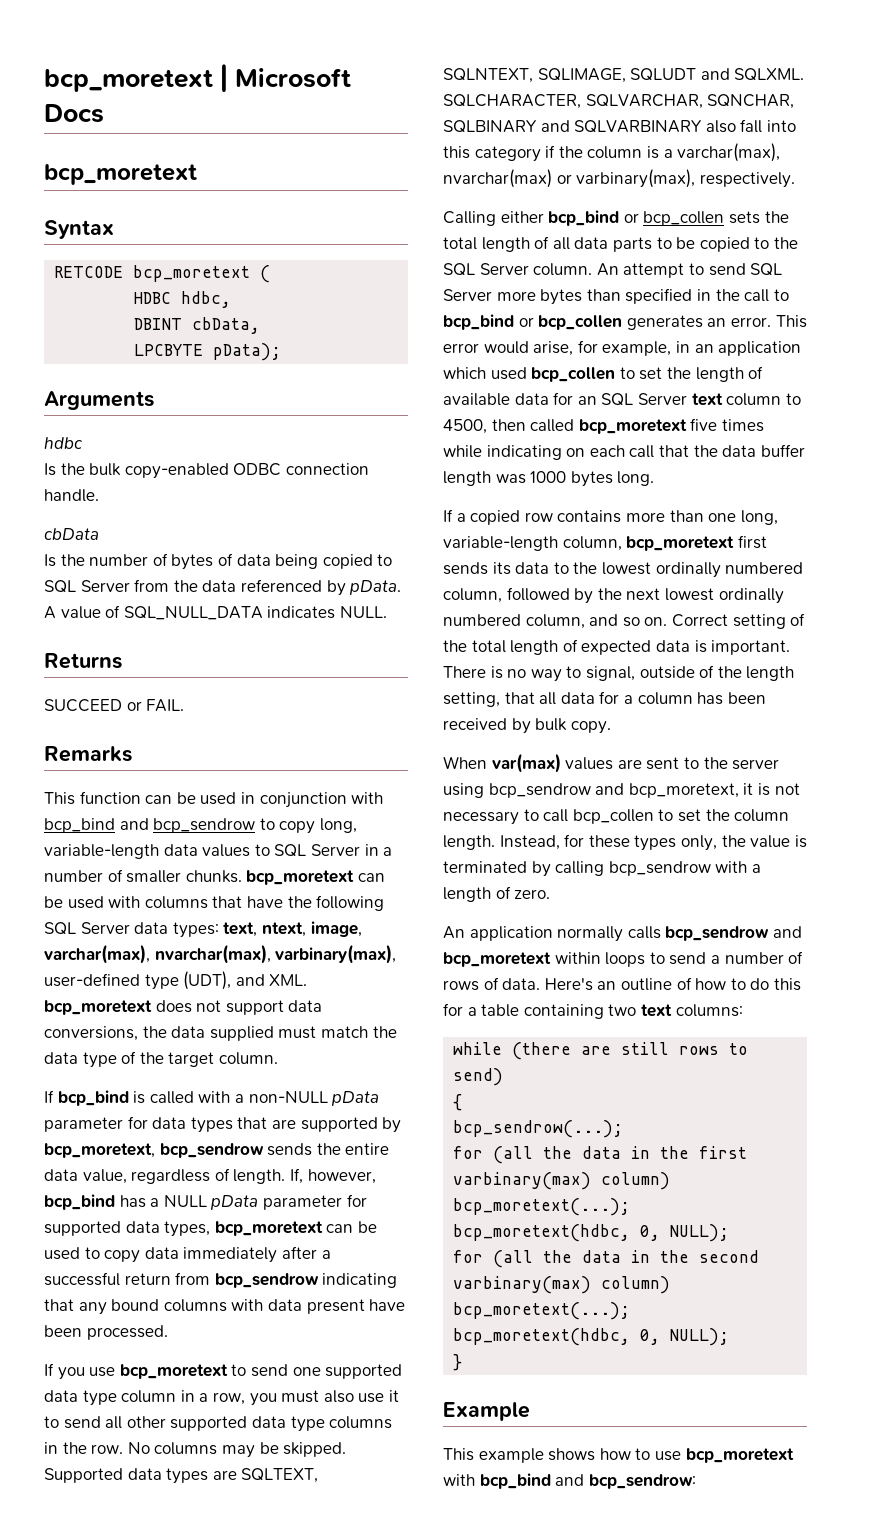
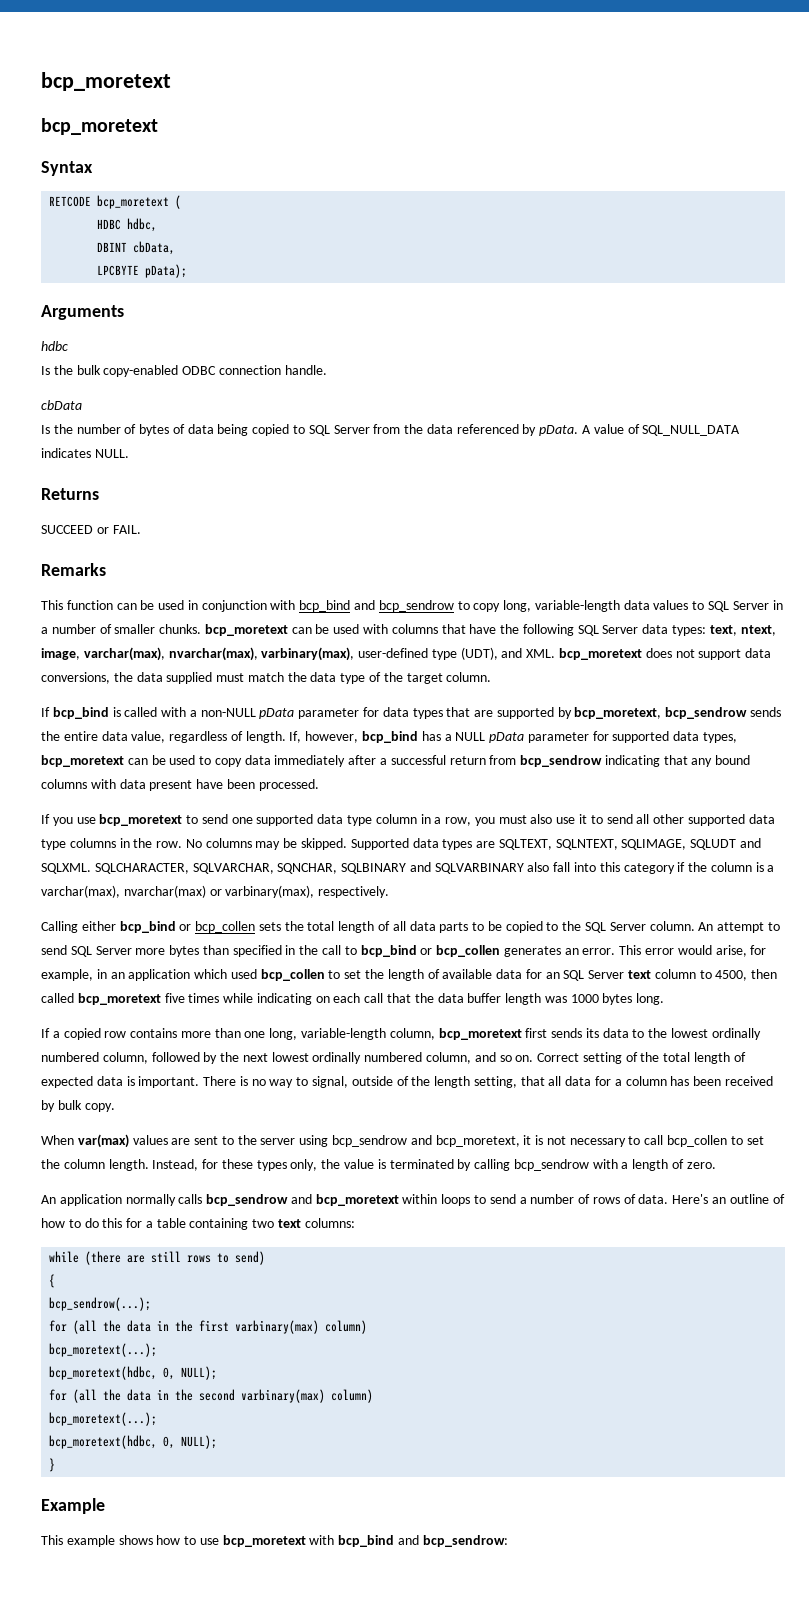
[44,64,352,92] [44,104,104,123] bcp_moretext | Microsoft Docs -> [41,72,171,91] bcp_moretext

